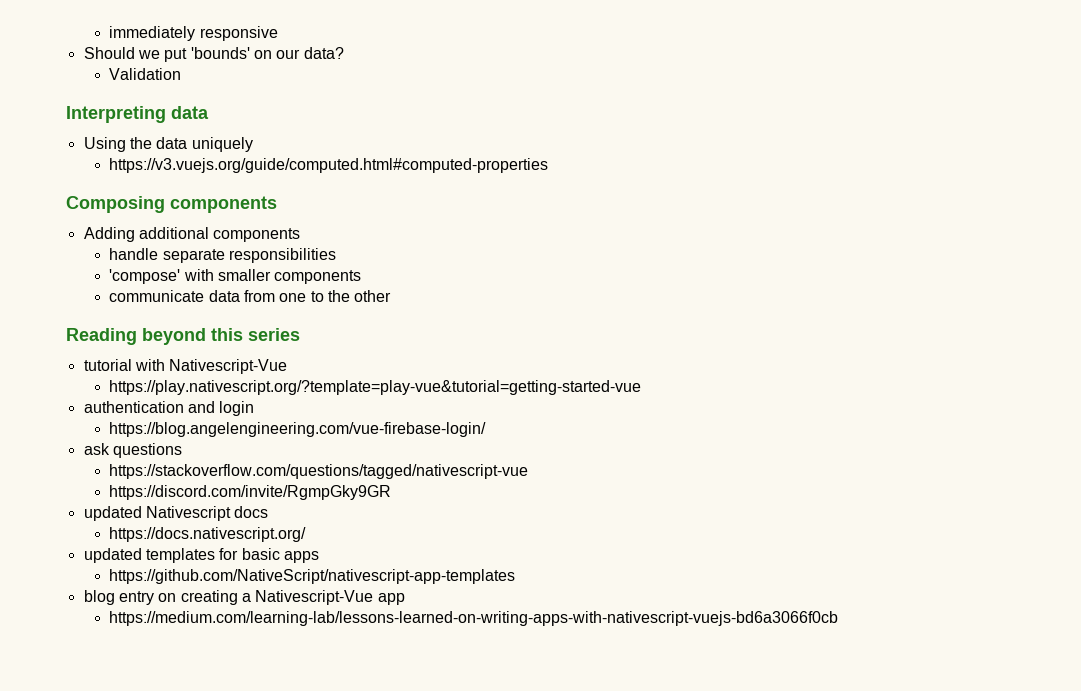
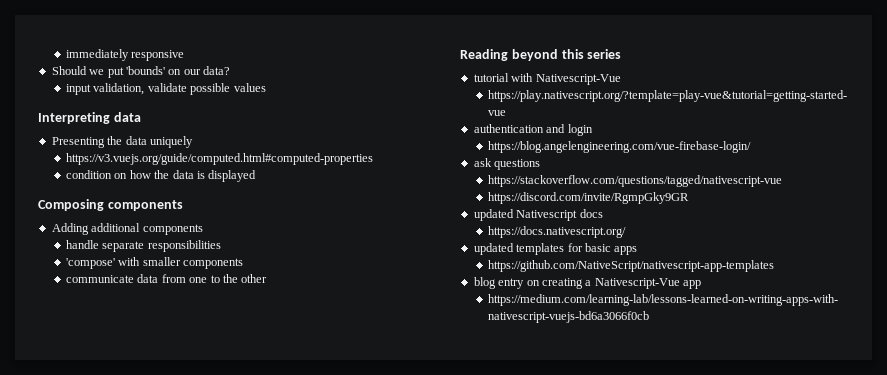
[109,68,182,80] Validation -> [66,83,266,95] input validation, validate possible values
[83,137,126,152] Using -> [51,137,105,148] Presenting
(549, 165) none -> [66,170,257,182] // condition on how the data is displayed

